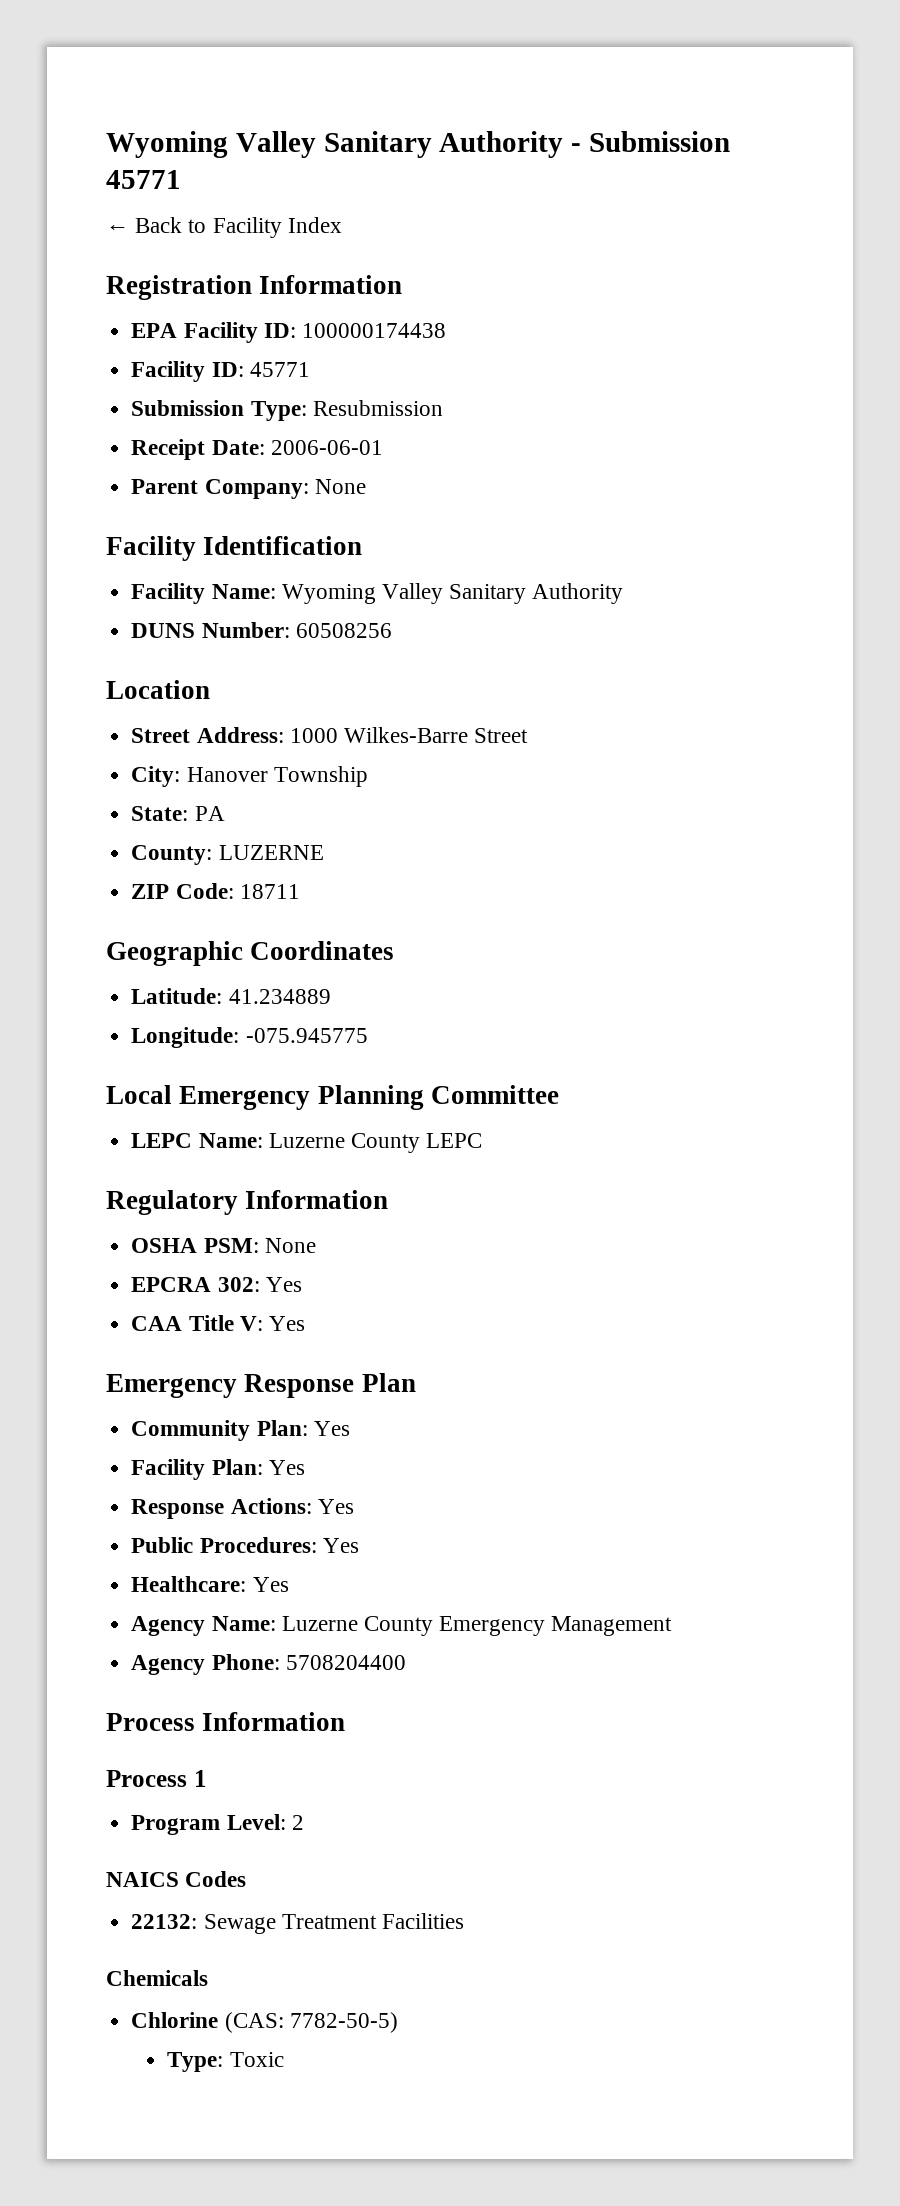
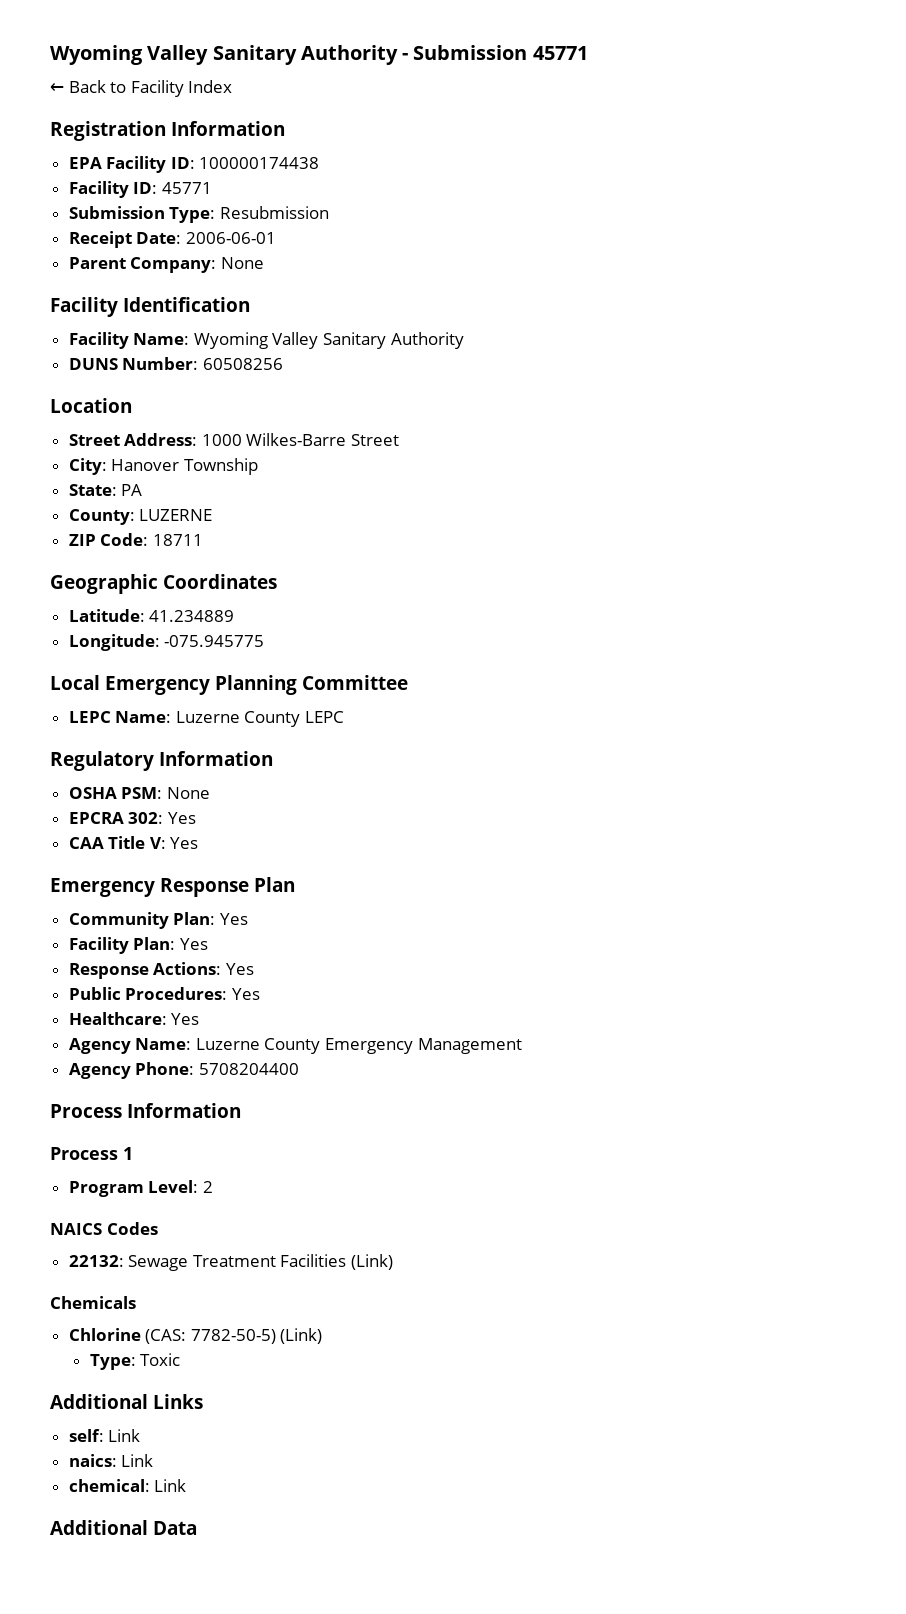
(464, 1921) none -> [351,1254,394,1270] (Link)
(398, 2022) none -> [280,1328,323,1344] (Link)
(284, 2059) none -> [50,1394,203,1409] [68,1429,141,1442] [68,1454,154,1467] [68,1479,187,1492] [50,1520,197,1535] // Additional Links // self: Link // naics: Link // chemical: Link // Additional Data

